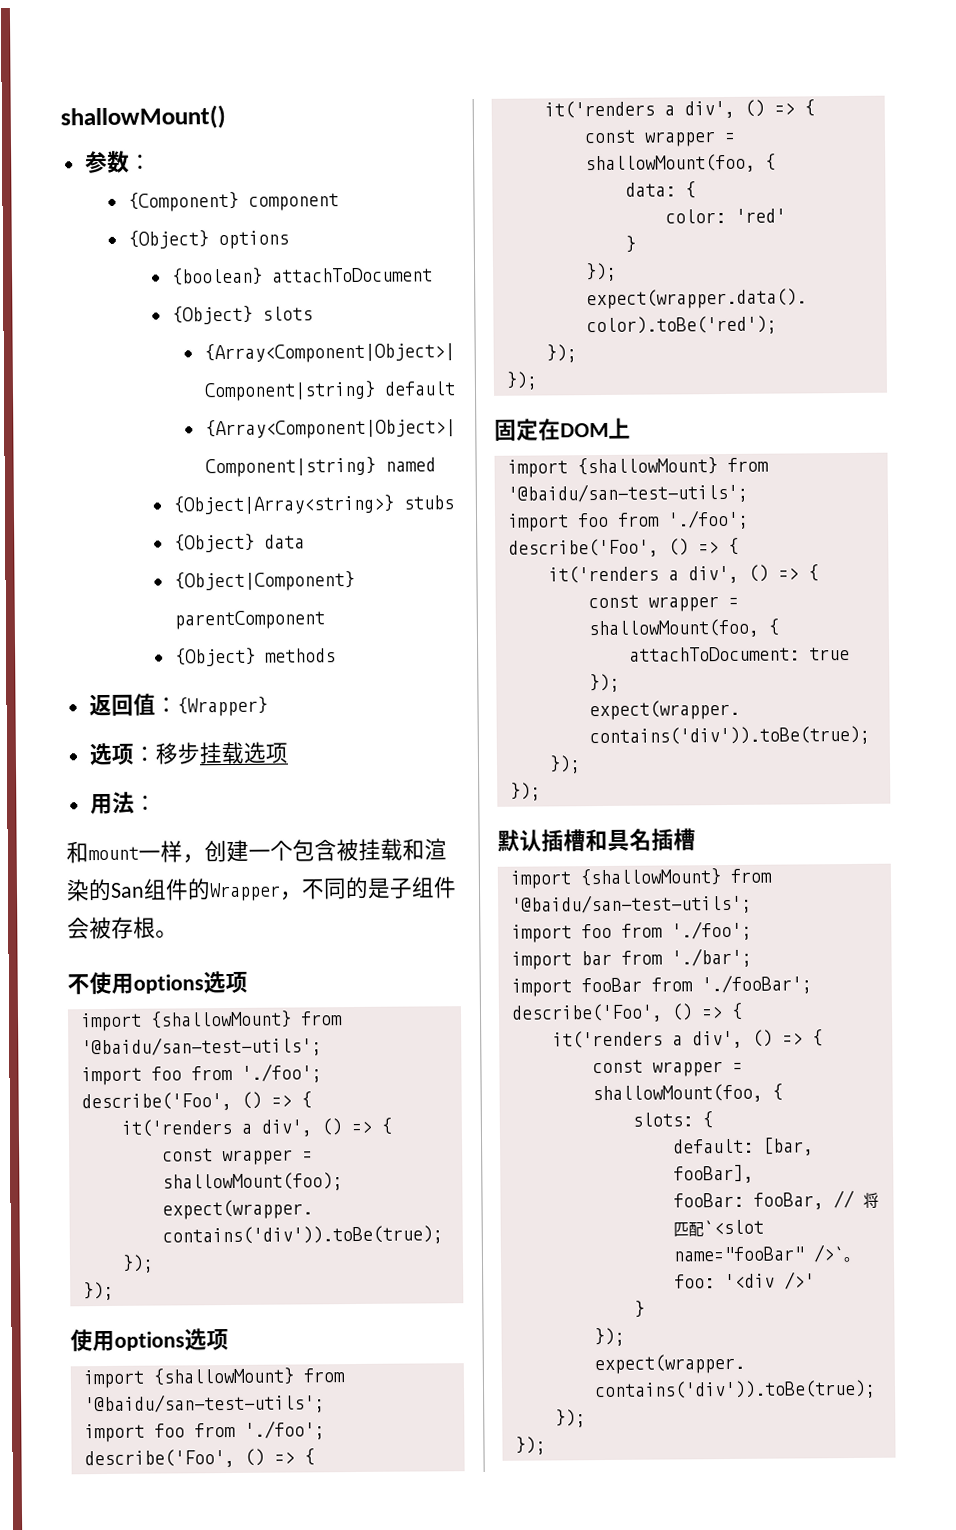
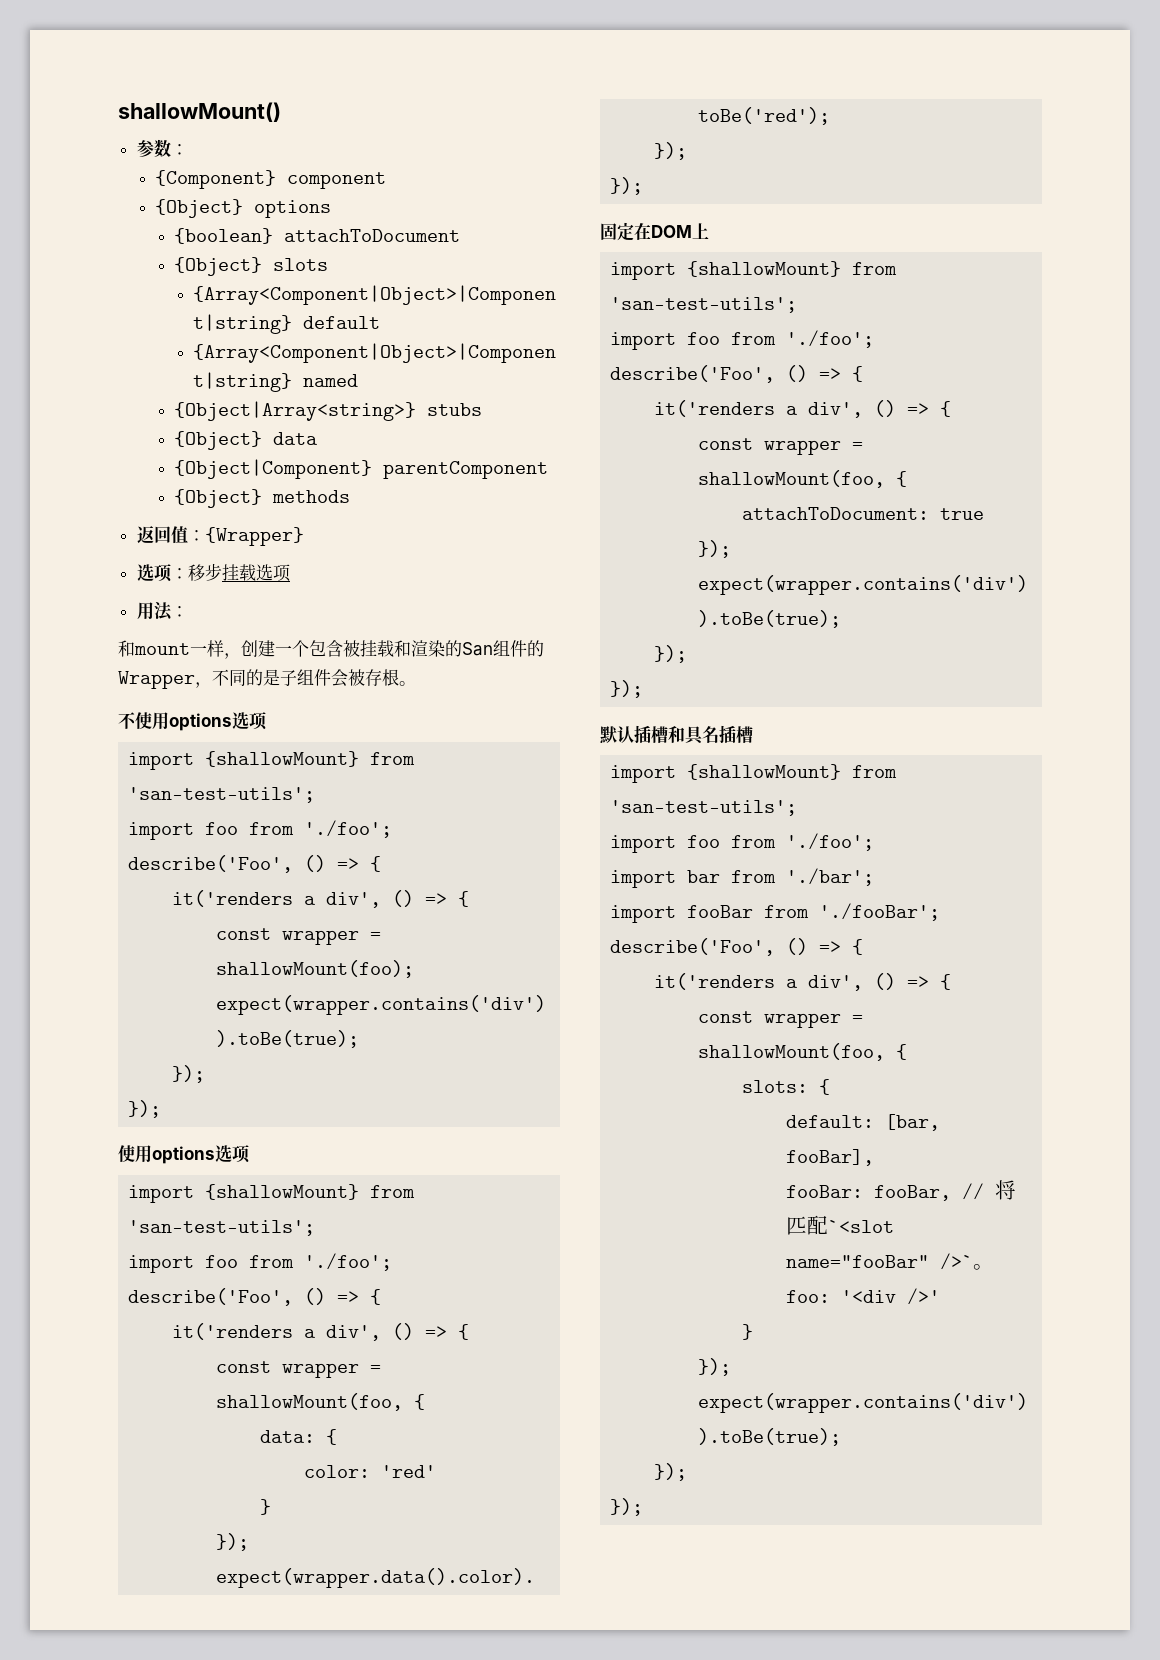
[80,1036,322,1058] '@baidu/san-test-utils'; -> [128,787,316,803] 'san-test-utils';
[83,1393,325,1415] '@baidu/san-test-utils'; -> [128,1220,316,1236] 'san-test-utils';
[506,482,748,504] '@baidu/san-test-utils'; -> [610,297,798,313] 'san-test-utils';
[510,893,752,915] '@baidu/san-test-utils'; -> [610,800,798,816] 'san-test-utils';

